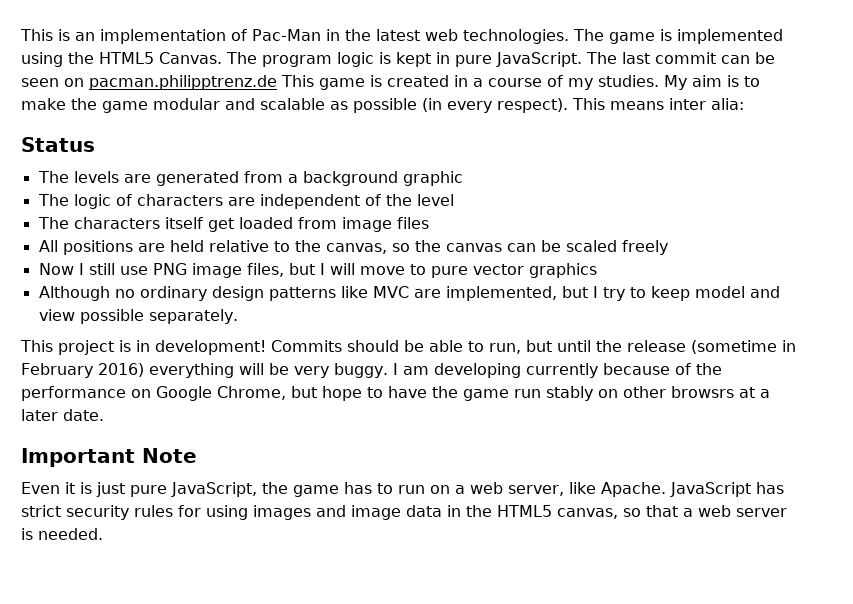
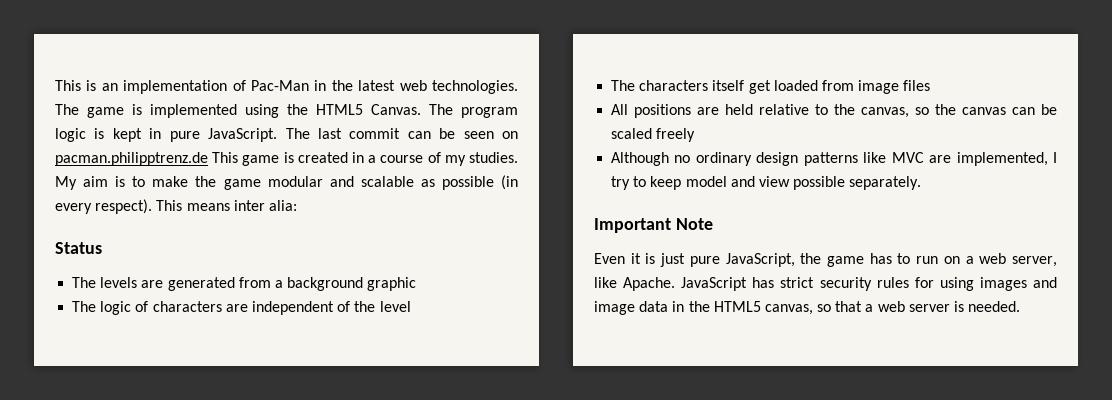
[38,263,597,278] // Now I still use PNG image files, but I will move to pure vector graphics -> (696, 135) none
[561,286,588,298] but -> (1048, 159) none
[20,340,796,355] [21,363,722,378] [21,386,770,401] [21,409,104,421] // This project is in development! Commits should be able to run, but until the release (sometime in February 2016) everything will be very buggy. I am developing currently because of the performance on Google Chrome, but hope to have the game run stably on other browsrs at a later date. -> (922, 183) none

